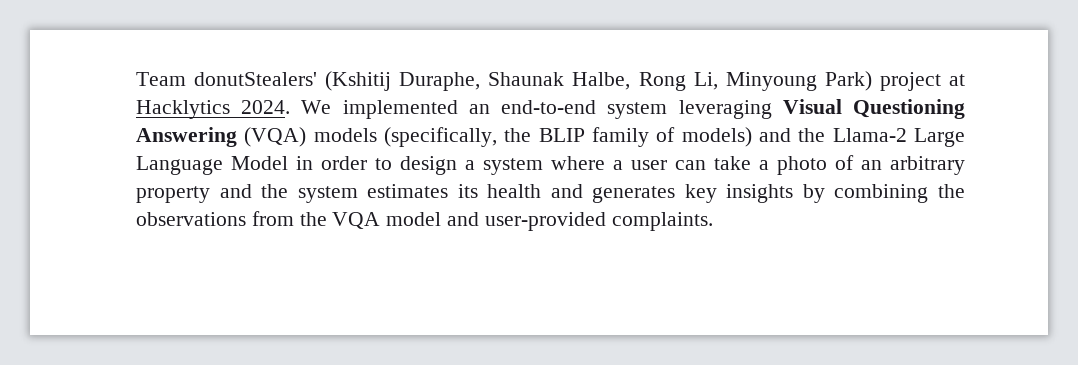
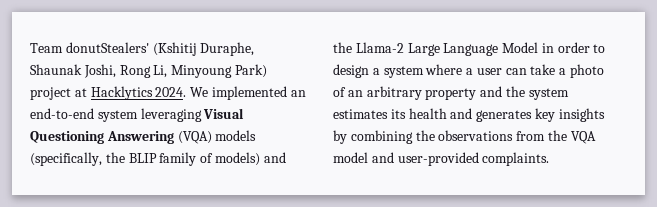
[572,72,631,90] Halbe, -> [83,64,116,78] Joshi,

